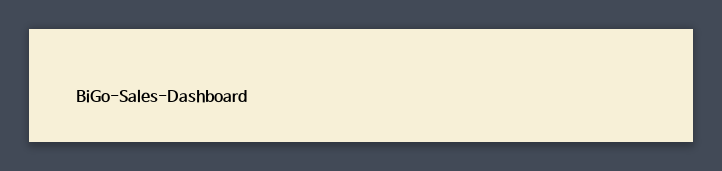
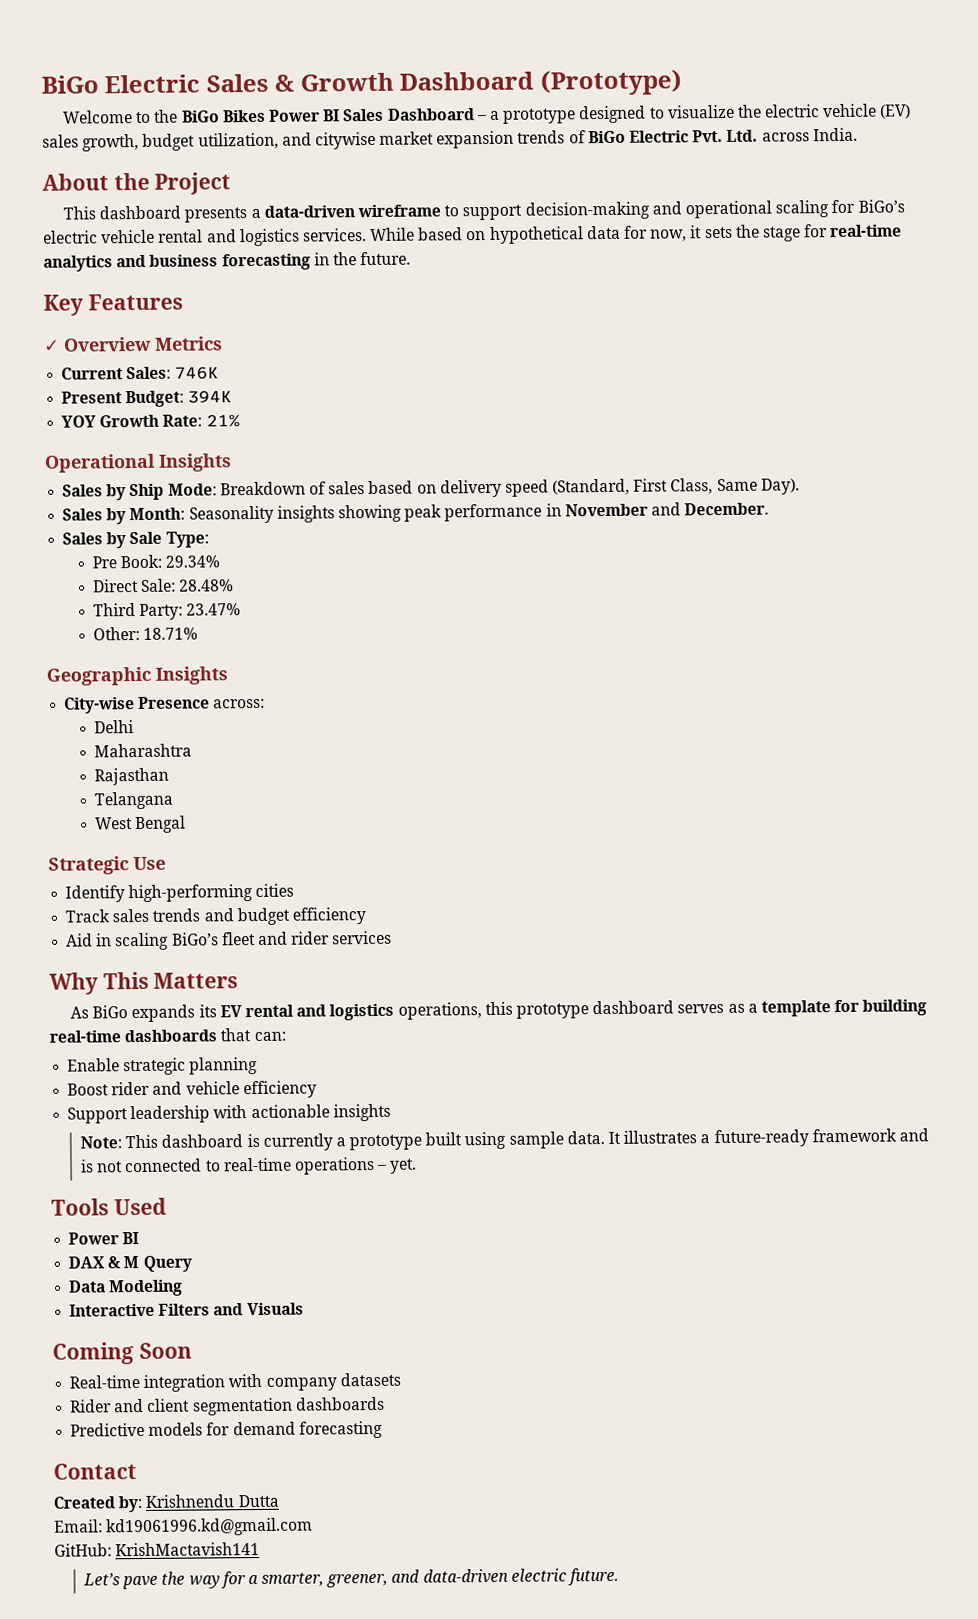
[76,89,247,103] BiGo-Sales-Dashboard -> [41,69,682,96] [63,103,912,124] [42,127,858,152] [42,172,232,195] [63,199,905,223] [43,224,903,247] [43,251,412,272] [43,293,183,316] [43,336,223,352] [61,366,220,380] [61,390,233,408] [61,414,240,428] [44,453,232,473] [62,478,800,501] [62,502,770,525] [62,531,209,549] [91,554,221,569] [92,578,235,593] [92,603,242,620] [92,626,199,641] [46,666,228,686] [64,696,266,714] [93,720,134,734] [93,743,192,758] [93,767,169,786] [93,791,173,810] [94,815,187,834] [48,856,166,875] [65,883,295,903] [65,907,366,926] [66,930,393,951] [49,971,239,995] [70,999,928,1023] [49,1028,286,1043] [67,1056,259,1076] [67,1080,317,1099] [67,1103,391,1124] [79,1128,929,1151] [79,1156,418,1175] [51,1197,167,1216] [68,1232,140,1245] [68,1255,192,1272] [69,1279,184,1297] [69,1302,304,1317] [52,1342,192,1365] [69,1372,401,1392] [70,1396,385,1416] [70,1420,383,1439] [53,1463,137,1480] [53,1494,279,1513] [54,1517,314,1537] [54,1541,261,1557] [82,1567,619,1590] BiGo Electric Sales & Growth Dashboard (Prototype) // Welcome to the BiGo Bikes Power BI Sales Dashboard – a prototype designed to visualize the electric vehicle (EV) sales growth, budget utilization, and citywise market expansion trends of BiGo Electric Pvt. Ltd. across India. // About the Project // This dashboard presents a data-driven wireframe to support decision-making and operational scaling for BiGo’s electric vehicle rental and logistics services. While based on hypothetical data for now, it sets the stage for real-time analytics and business forecasting in the future. // Key Features // ✓ Overview Metrics // Current Sales: 746K // Present Budget: 394K // YOY Growth Rate: 21% // Operational Insights // Sales by Ship Mode: Breakdown of sales based on delivery speed (Standard, First Class, Same Day). // Sales by Month: Seasonality insights showing peak performance in November and December. // Sales by Sale Type: // Pre Book: 29.34% // Direct Sale: 28.48% // Third Party: 23.47% // Other: 18.71% // Geographic Insights // City-wise Presence across: // Delhi // Maharashtra // Rajasthan // Telangana // West Bengal // Strategic Use // Identify high-performing cities // Track sales trends and budget efficiency // Aid in scaling BiGo’s fleet and rider services // Why This Matters // As BiGo expands its EV rental and logistics operations, this prototype dashboard serves as a template for building real-time dashboards that can: // Enable strategic planning // Boost rider and vehicle efficiency // Support leadership with actionable insights // Note: This dashboard is currently a prototype built using sample data. It illustrates a future-ready framework and is not connected to real-time operations – yet. // Tools Used // Power BI // DAX & M Query // Data Modeling // Interactive Filters and Visuals // Coming Soon // Real-time integration with company datasets // Rider and client segmentation dashboards // Predictive models for demand forecasting // Contact // Created by: Krishnendu Dutta // Email: kd19061996.kd@gmail.com // GitHub: KrishMactavish141 // Let’s pave the way for a smarter, greener, and data-driven electric future.

